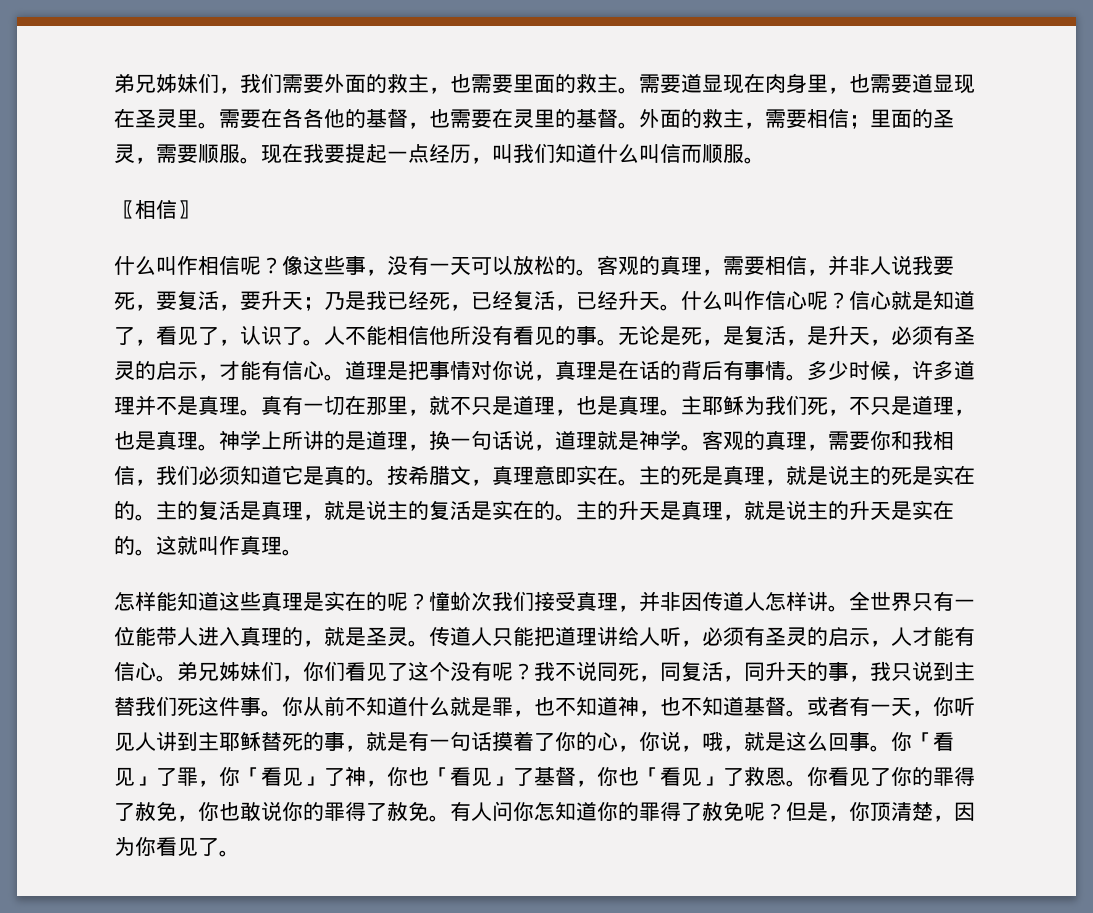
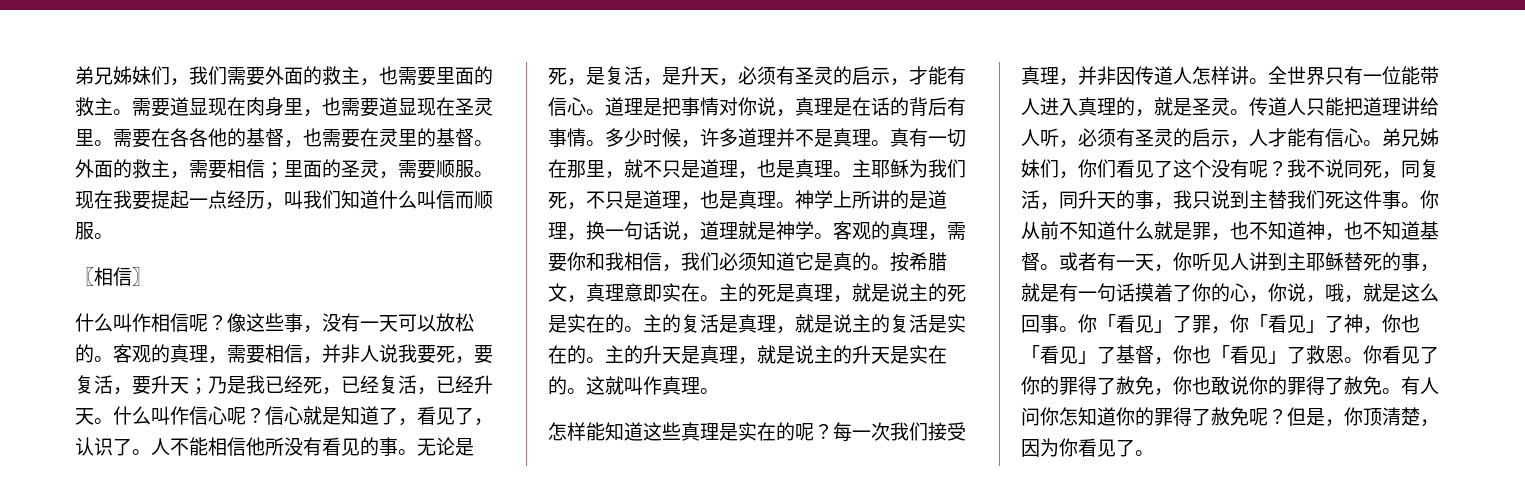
[429,591,471,611] 憧蚧 -> [833,422,871,442] 每一

